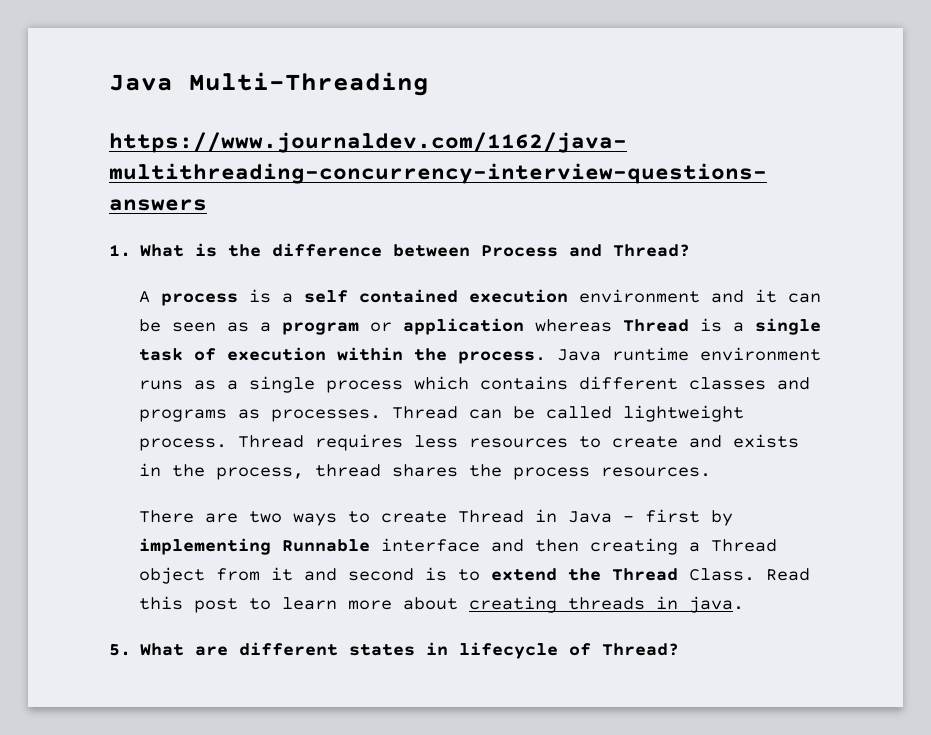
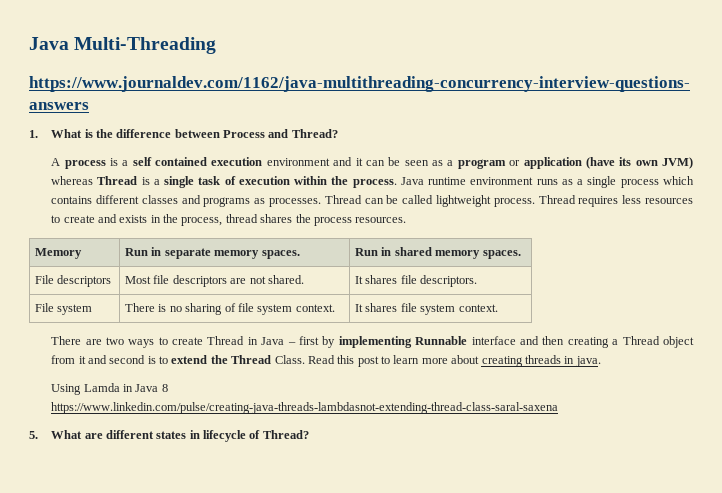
(525, 326) none -> [585,157,694,169] (have its own JVM)
(712, 472) none -> [35,248,83,259] [125,247,300,259] [355,247,521,259] [35,275,112,287] [125,275,304,287] [355,275,478,287] [35,303,93,315] [125,303,335,315] [355,303,498,315] // Memory | Run in separate memory spaces. | Run in shared memory spaces. // File descriptors | Most file descriptors are not shared. | It shares file descriptors. // File system | There is no sharing of file system context. | It shares file system context.
(745, 604) none -> [51,383,168,395] [51,402,559,414] // Using Lamda in Java 8 // https://www.linkedin.com/pulse/creating-java-threads-lambdasnot-extending-thread-class-saral-saxena

